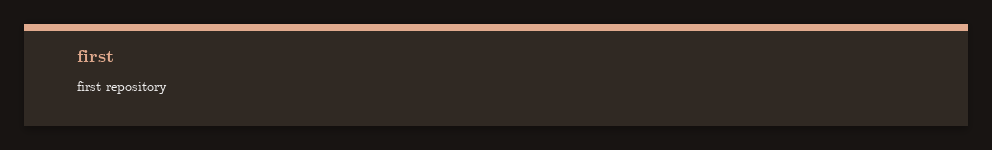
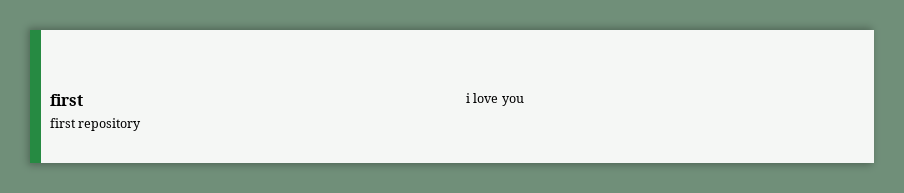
(167, 88) none -> [466,93,524,106] // i love you

